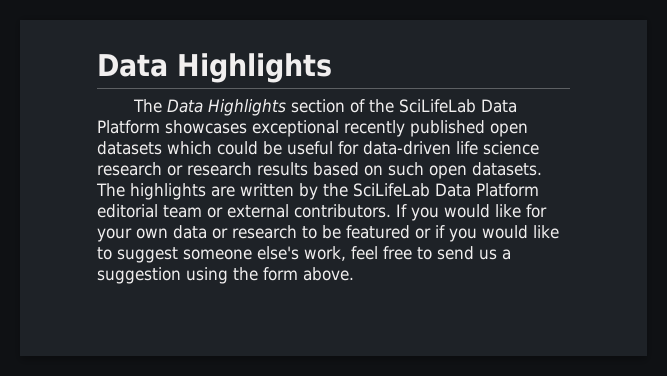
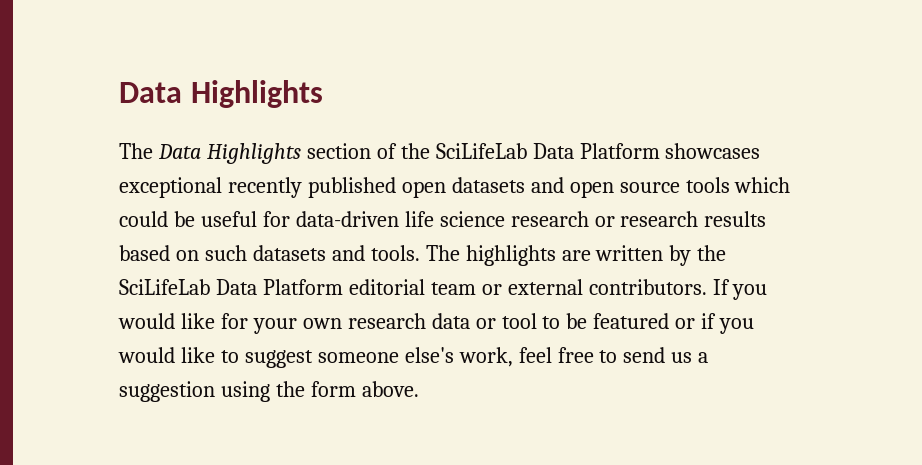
(162, 148) none -> [530,177,730,198] and open source tools
[429,162,542,179] open datasets. -> [252,245,420,261] datasets and tools.
(168, 233) none -> [347,313,426,329] research
[232,225,297,239] research -> [501,313,537,329] tool

